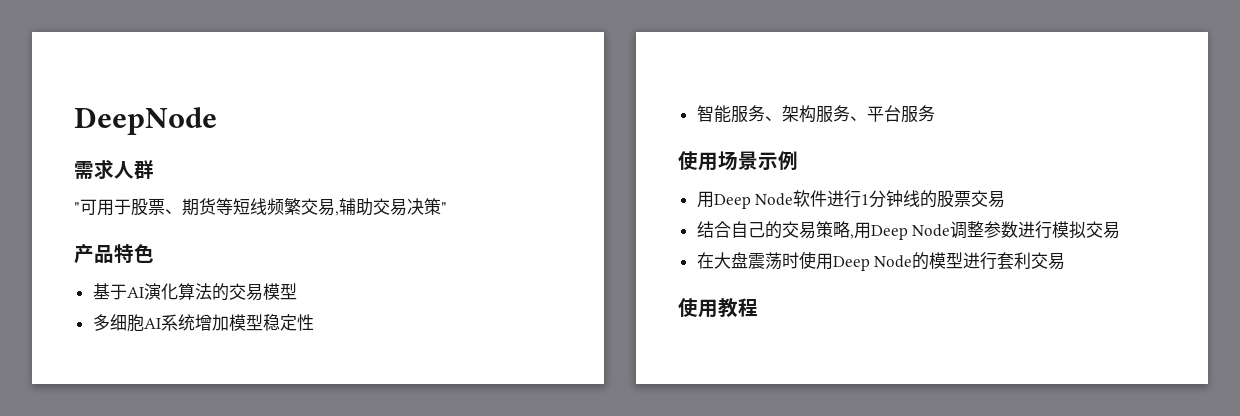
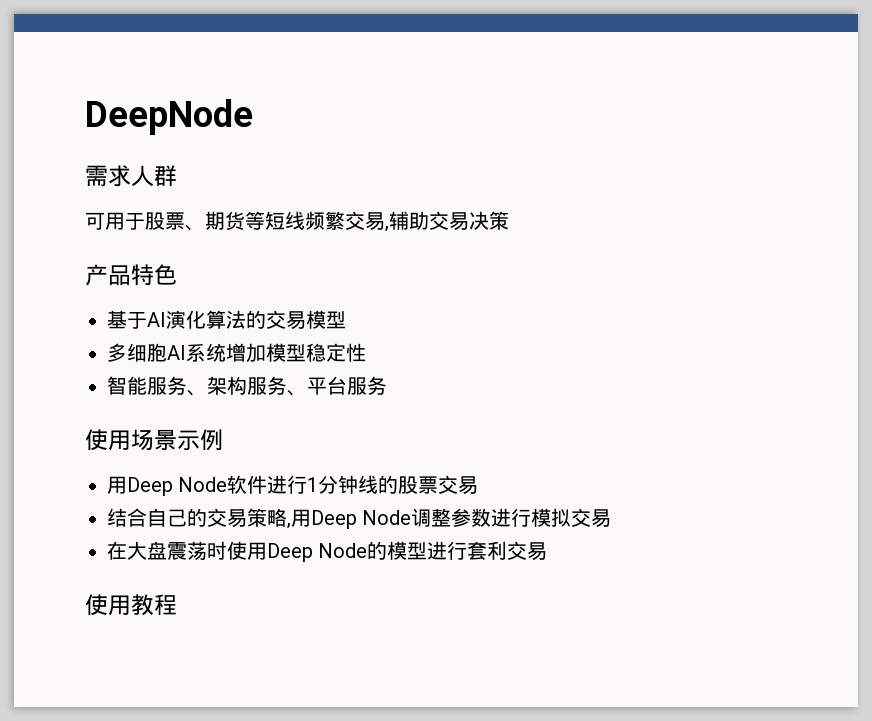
[74,202,80,213] " -> (177, 176) none
[441,202,447,213] " -> (509, 220) none

